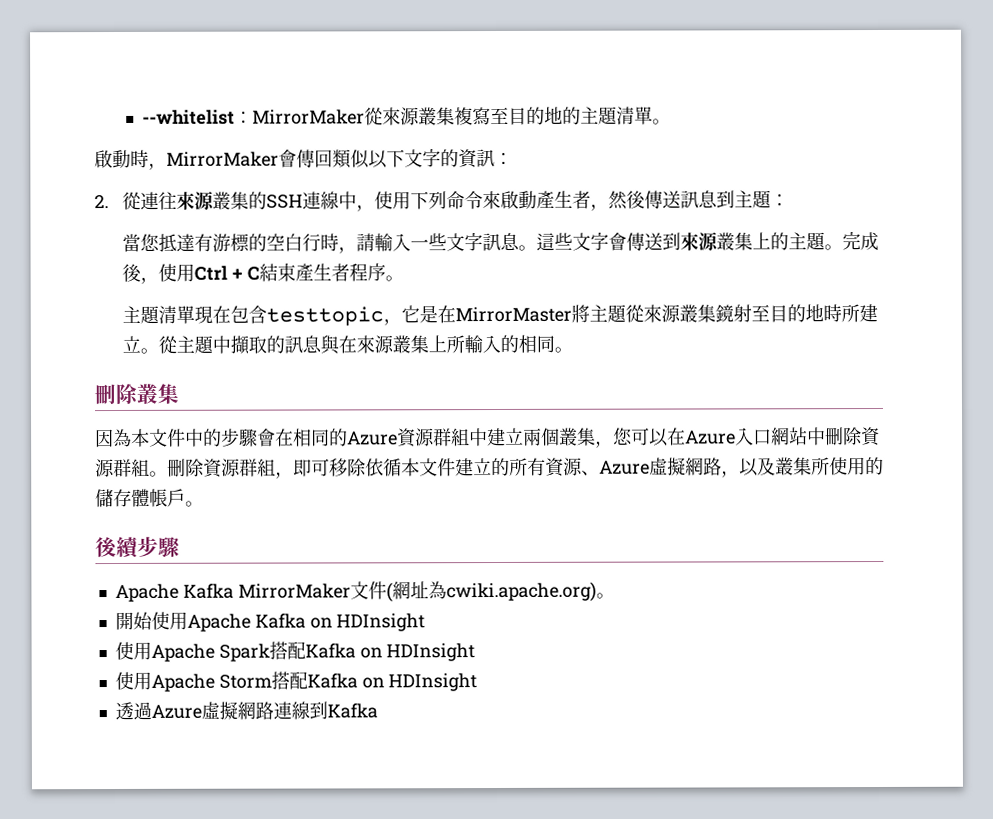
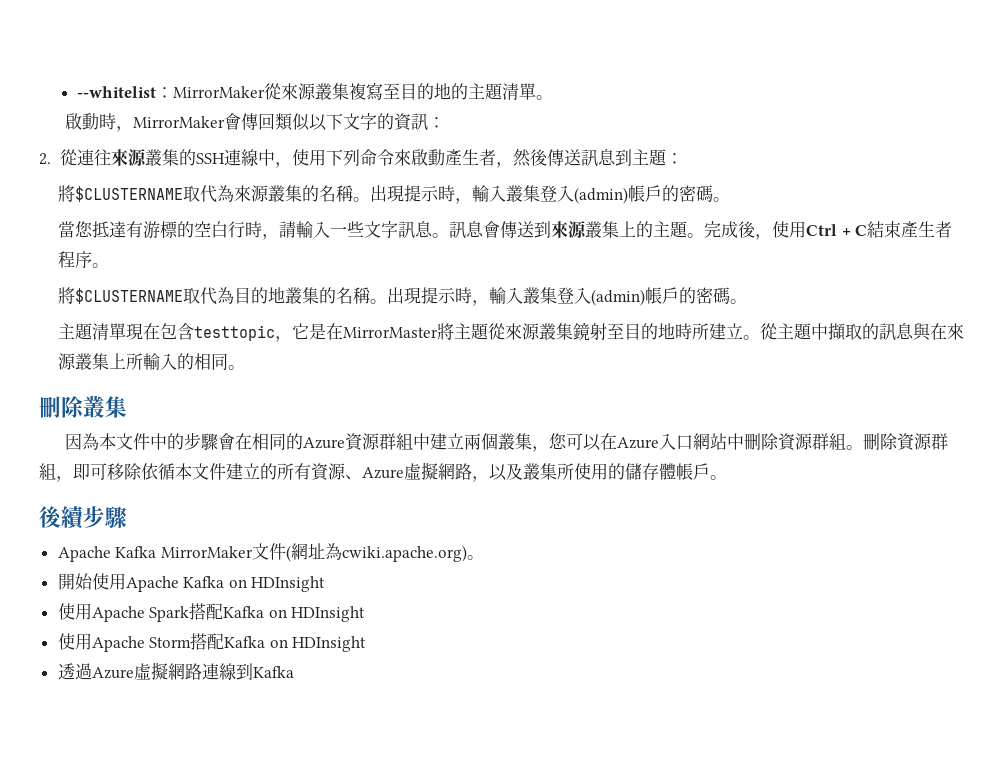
(790, 200) none -> [58,185,731,204] // 將$CLUSTERNAME取代為來源叢集的名稱。出現提示時，輸入叢集登入(admin)帳戶的密碼。
[536,231,610,251] 這些文字 -> [449,221,485,239] 訊息
(405, 278) none -> [58,287,748,306] // 將$CLUSTERNAME取代為目的地叢集的名稱。出現提示時，輸入叢集登入(admin)帳戶的密碼。

